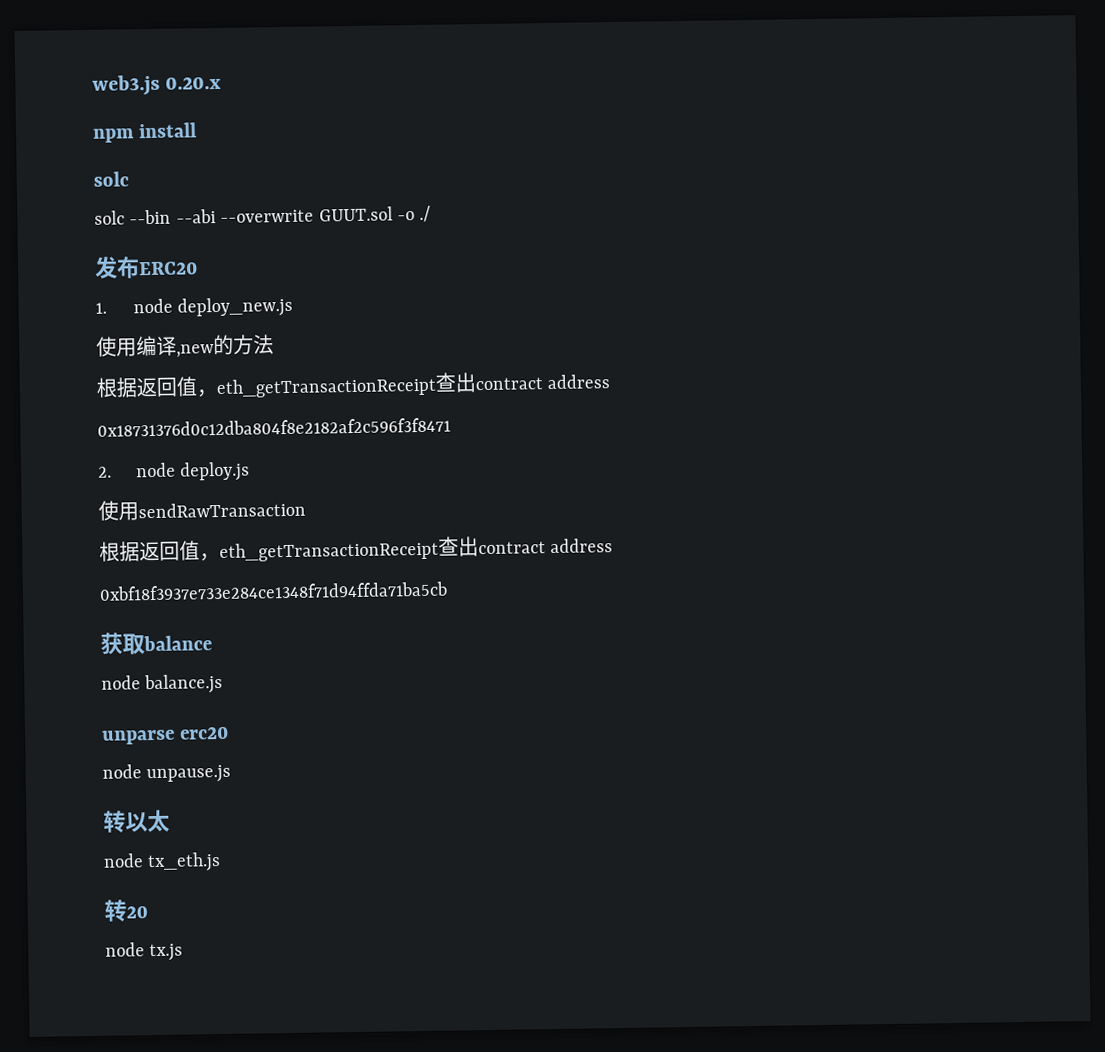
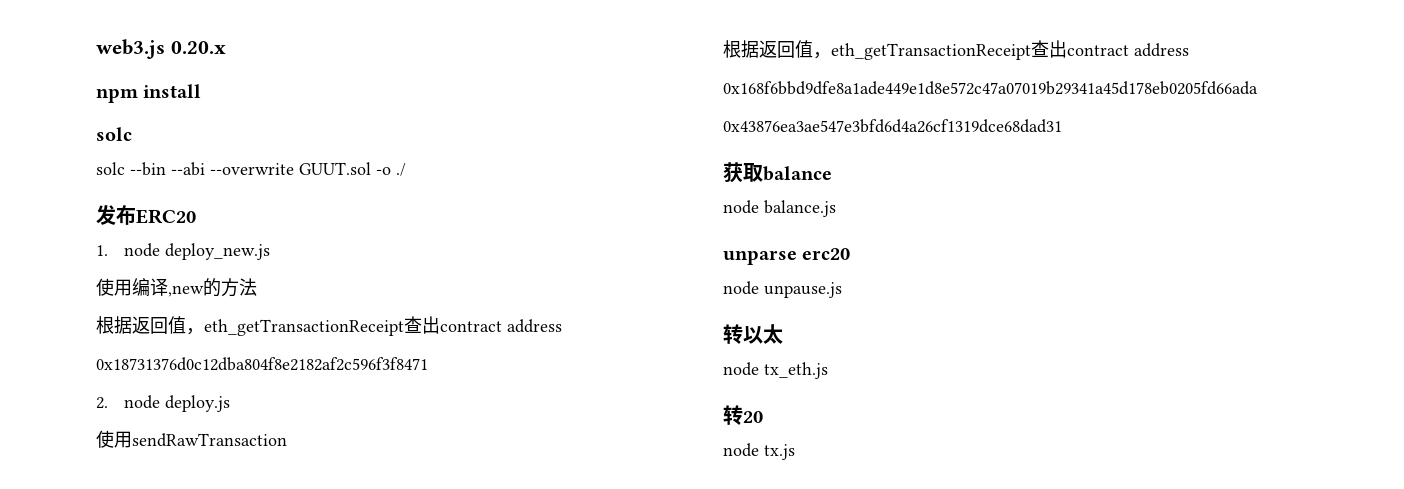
[99,581,448,601] 0xbf18f3937e733e284ce1348f71d94ffda71ba5cb -> [723,81,1258,95] [723,119,1062,133] 0x168f6bbd9dfe8a1ade449e1d8e572c47a07019b29341a45d178eb0205fd66ada // 0x43876ea3ae547e3bfd6d4a26cf1319dce68dad31

